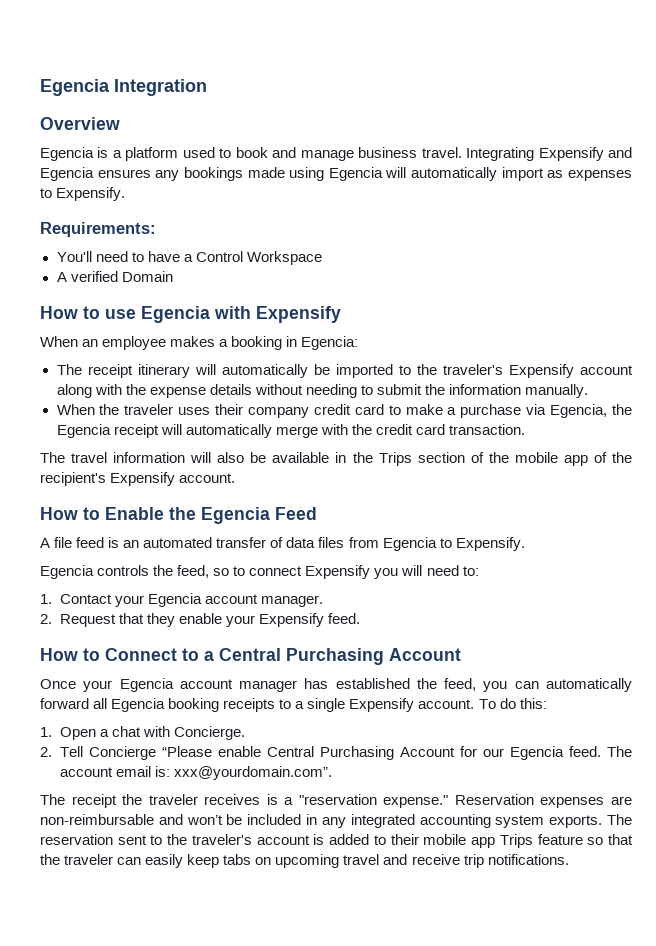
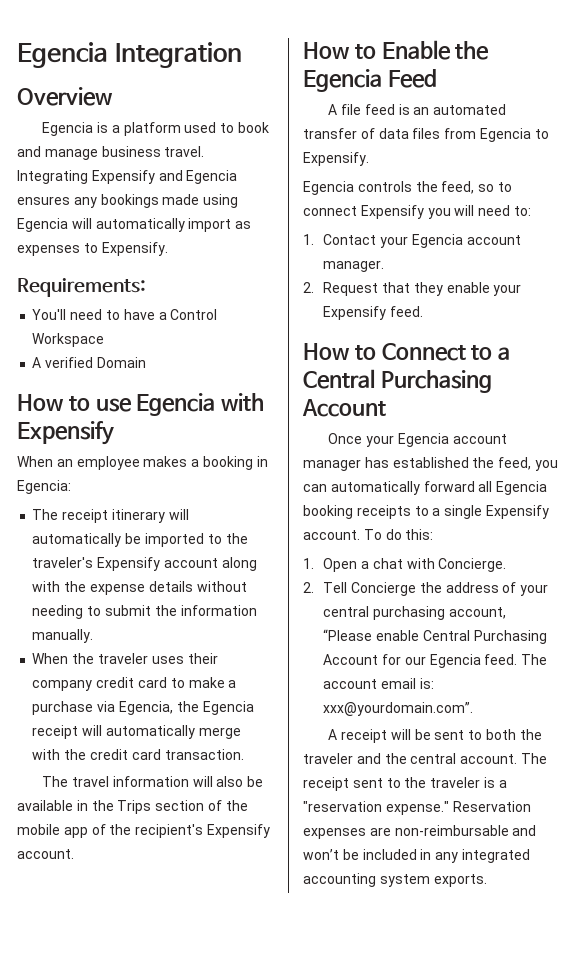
(157, 753) none -> [419,582,549,596] [323,606,506,620] the address of your central purchasing account,
[40,794,261,808] The receipt the traveler receives -> [328,729,542,743] [303,753,547,764] [303,777,481,791] A receipt will be sent to both the traveler and the central account. The receipt sent to the traveler
[607,814,632,825] [40,834,634,848] [40,854,569,868] The reservation sent to the traveler's account is added to their mobile app Trips feature so that the traveler can easily keep tabs on upcoming travel and receive trip notifications. -> (487, 880) none

